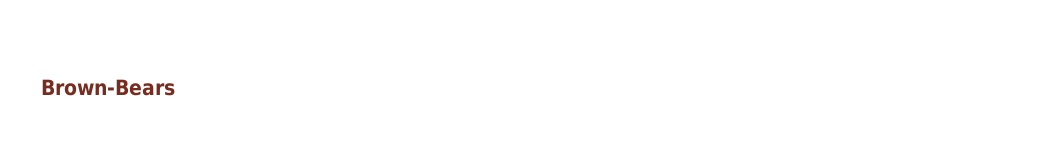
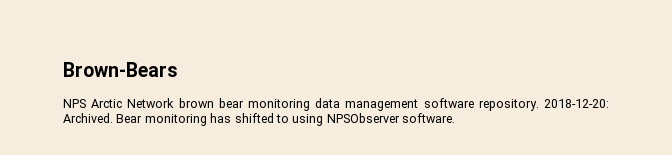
(175, 87) none -> [63,98,609,111] [63,113,455,126] // NPS Arctic Network brown bear monitoring data management software repository. 2018-12-20: Archived. Bear monitoring has shifted to using NPSObserver software.

